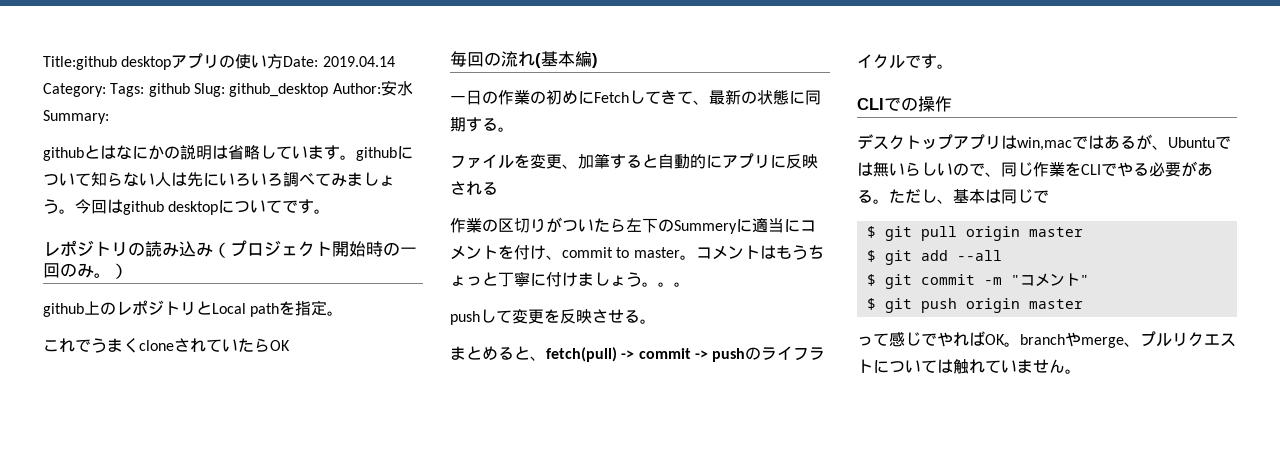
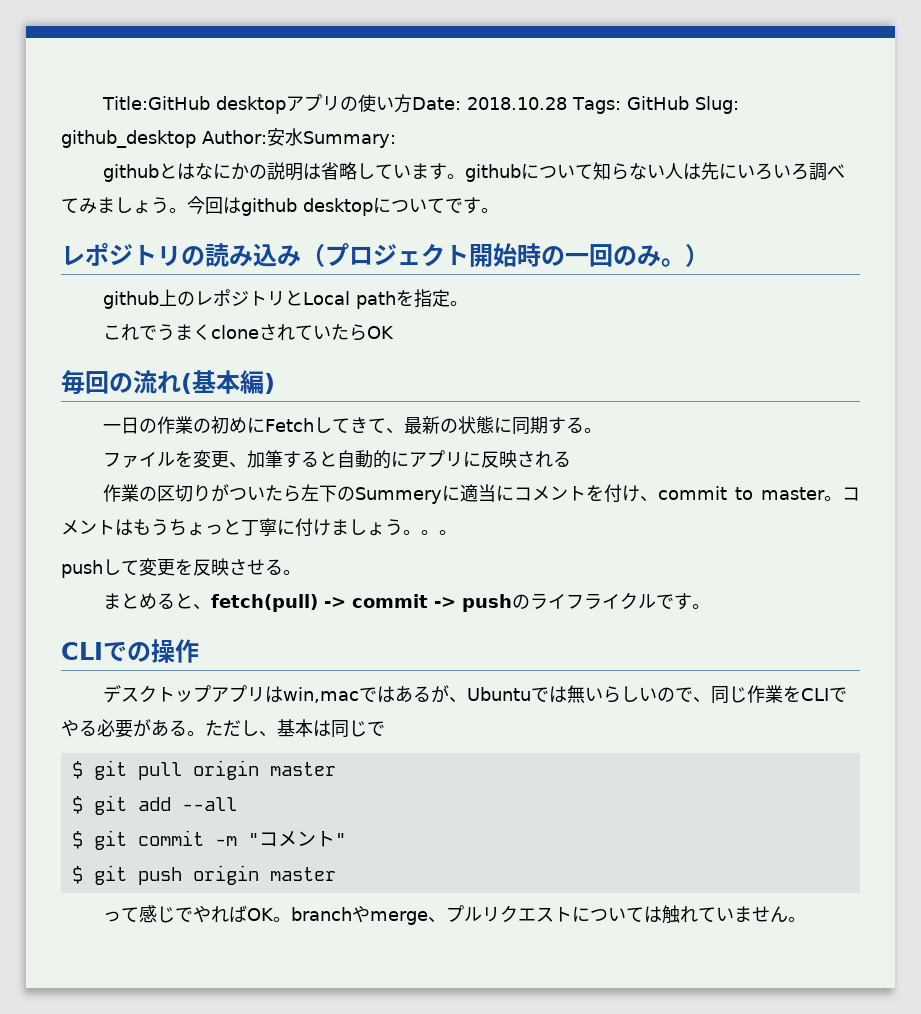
[43,56,117,70] Title:github -> [102,96,211,110] Title:GitHub
[322,56,395,67] [43,83,190,97] 2019.04.14 Category: Tags: github -> [467,96,690,114] 2018.10.28 Tags: GitHub

